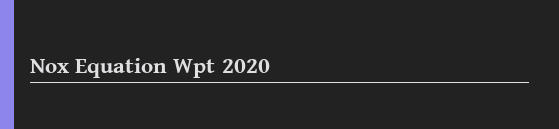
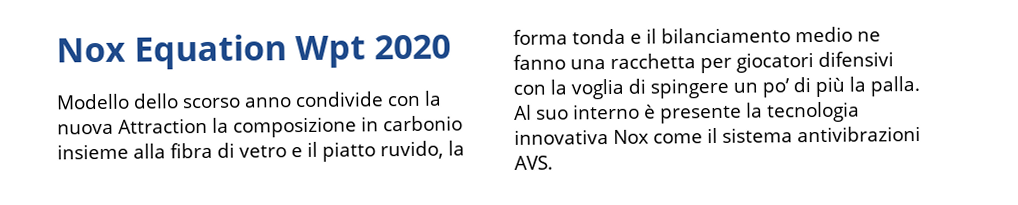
(270, 66) none -> [56,90,442,110] [57,115,463,138] [57,140,465,162] [513,26,881,45] [513,51,894,74] [513,75,920,100] [514,101,860,124] [514,125,921,145] [514,155,553,170] // Modello dello scorso anno condivide con la nuova Attraction la composizione in carbonio insieme alla fibra di vetro e il piatto ruvido, la forma tonda e il bilanciamento medio ne fanno una racchetta per giocatori difensivi con la voglia di spingere un po’ di più la palla. Al suo interno è presente la tecnologia innovativa Nox come il sistema antivibrazioni AVS.

